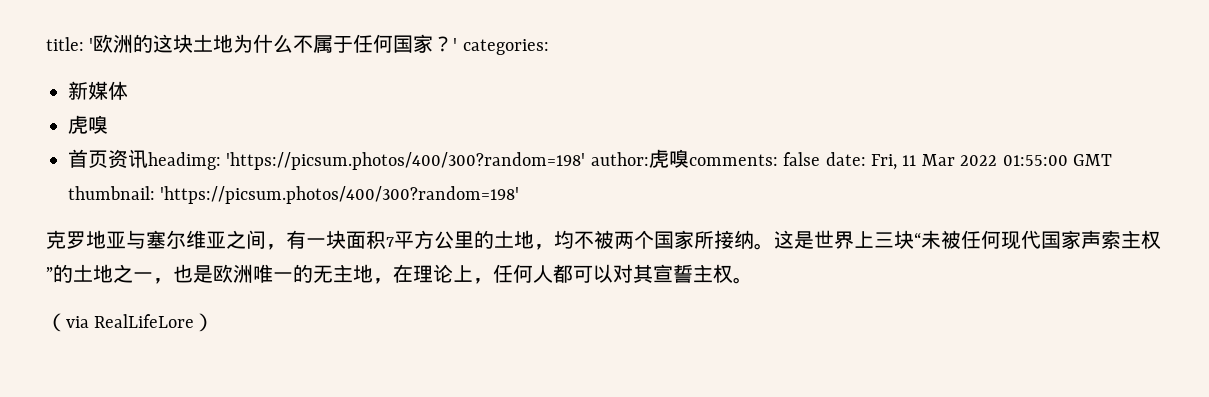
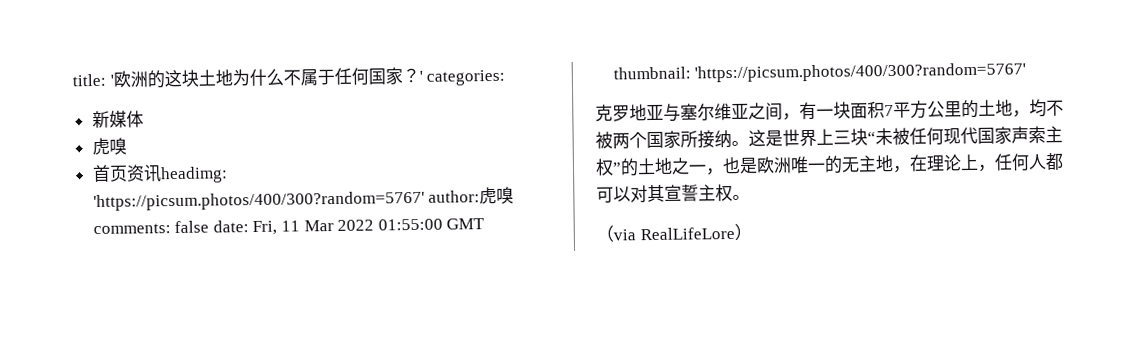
[226,152,586,170] 'https://picsum.photos/400/300?random=198' -> [92,190,425,212] 'https://picsum.photos/400/300?random=5767'
[160,186,520,204] 'https://picsum.photos/400/300?random=198' -> [694,62,1027,83] 'https://picsum.photos/400/300?random=5767'

